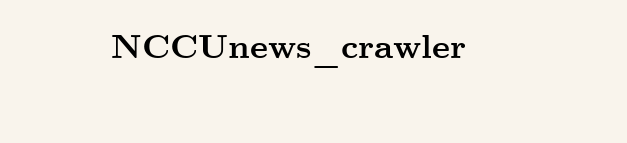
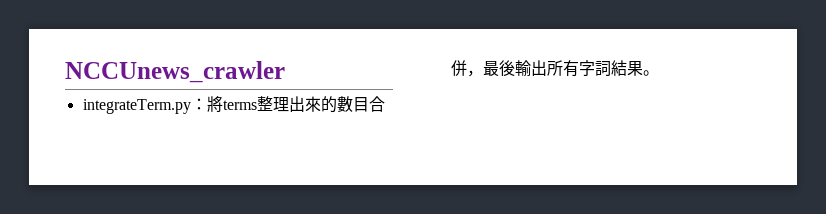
(466, 51) none -> [82,96,385,114] [450,60,659,77] // integrateTerm.py：將terms整理出來的數目合併，最後輸出所有字詞結果。

